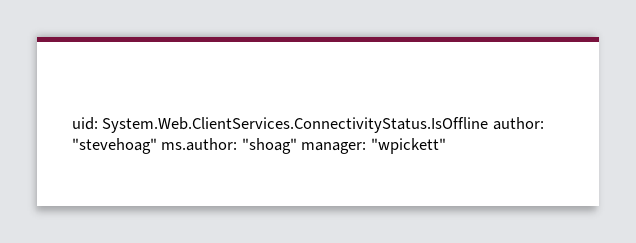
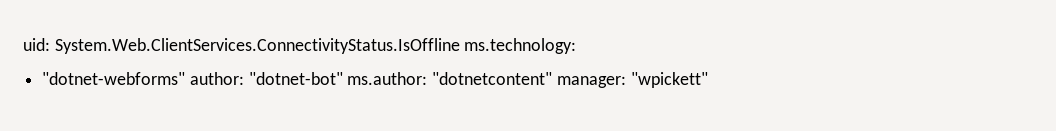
[492,117,544,130] [72,138,297,154] author: "stevehoag" ms.author: "shoag" -> [464,38,577,54] [42,72,553,85] ms.technology: // "dotnet-webforms" author: "dotnet-bot" ms.author: "dotnetcontent"

